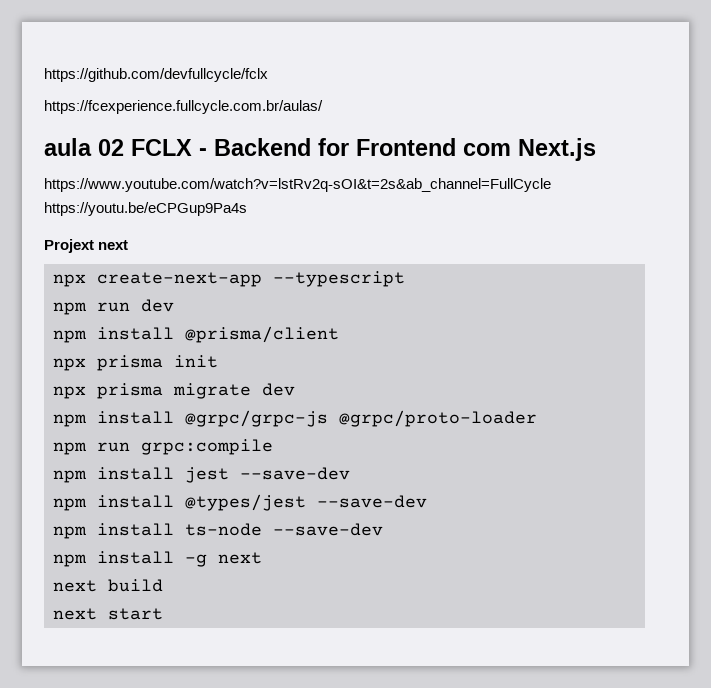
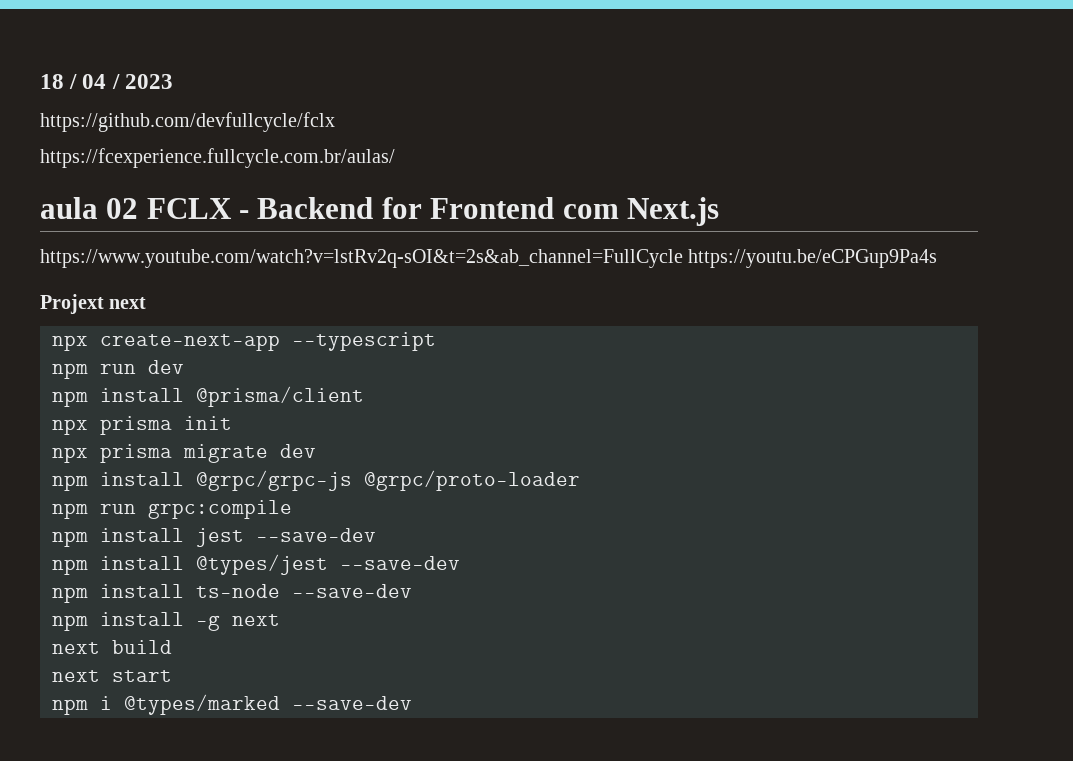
(44, 75) none -> [40,74,173,89] 18 / 04 / 2023 //
(163, 614) none -> [52,694,412,715] // npm i @types/marked --save-dev

